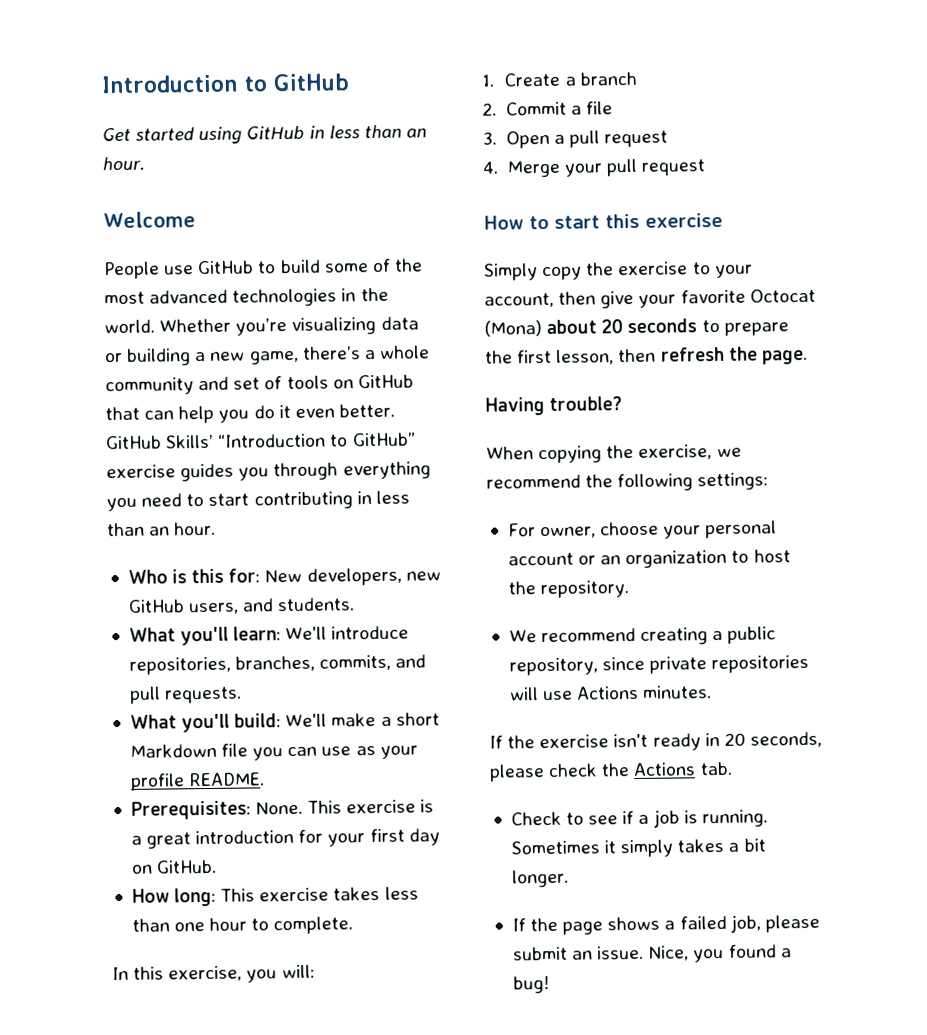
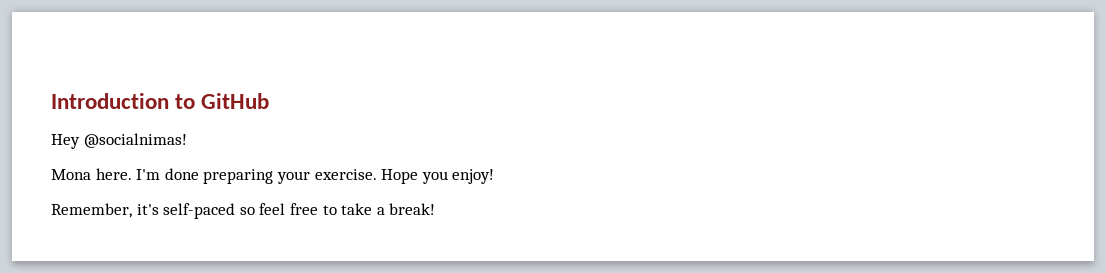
[102,124,427,145] [102,156,145,172] [103,211,196,229] [103,258,423,280] [104,287,389,307] [104,316,419,336] [105,345,430,366] [105,374,414,396] [105,403,395,424] [106,432,416,450] [106,461,431,482] [106,490,410,512] [107,521,217,537] [127,567,441,586] [127,597,356,615] [128,625,410,646] [128,654,427,675] [128,686,243,704] [129,712,440,733] [129,743,418,761] [129,772,266,791] [130,799,435,820] [130,828,440,849] [131,859,218,874] [131,886,419,907] [131,916,354,935] [112,964,315,983] [481,71,637,87] [482,101,613,116] [482,130,668,149] [482,158,706,178] [483,212,723,230] [484,261,753,281] [484,288,816,309] [484,318,789,337] [485,346,808,365] [485,396,623,416] [486,444,742,464] [486,472,769,492] [507,520,778,539] [507,549,791,569] [507,580,630,599] [508,626,777,645] [508,654,810,676] [508,685,713,701] [489,731,822,751] [489,761,733,782] [510,809,768,828] [510,838,766,858] [511,869,569,888] [511,914,820,935] [512,944,792,963] [512,976,550,994] Get started using GitHub in less than an hour. // Welcome // People use GitHub to build some of the most advanced technologies in the world. Whether you’re visualizing data or building a new game, there’s a whole community and set of tools on GitHub that can help you do it even better. GitHub Skills’ “Introduction to GitHub” exercise guides you through everything you need to start contributing in less than an hour. // Who is this for: New developers, new GitHub users, and students. // What you'll learn: We'll introduce repositories, branches, commits, and pull requests. // What you'll build: We'll make a short Markdown file you can use as your profile README. // Prerequisites: None. This exercise is a great introduction for your first day on GitHub. // How long: This exercise takes less than one hour to complete. // In this exercise, you will: // 1. Create a branch // 2. Commit a file // 3. Open a pull request // 4. Merge your pull request // How to start this exercise // Simply copy the exercise to your account, then give your favorite Octocat (Mona) about 20 seconds to prepare the first lesson, then refresh the page. // Having trouble? // When copying the exercise, we recommend the following settings: // For owner, choose your personal account or an organization to host the repository. // We recommend creating a public repository, since private repositories will use Actions minutes. // If the exercise isn't ready in 20 seconds, please check the Actions tab. // Check to see if a job is running. Sometimes it simply takes a bit longer. // If the page shows a failed job, please submit an issue. Nice, you found a bug! -> [51,133,187,149] [51,168,495,184] [51,203,436,219] Hey @socialnimas! // Mona here. I'm done preparing your exercise. Hope you enjoy! // Remember, it's self-paced so feel free to take a break!

